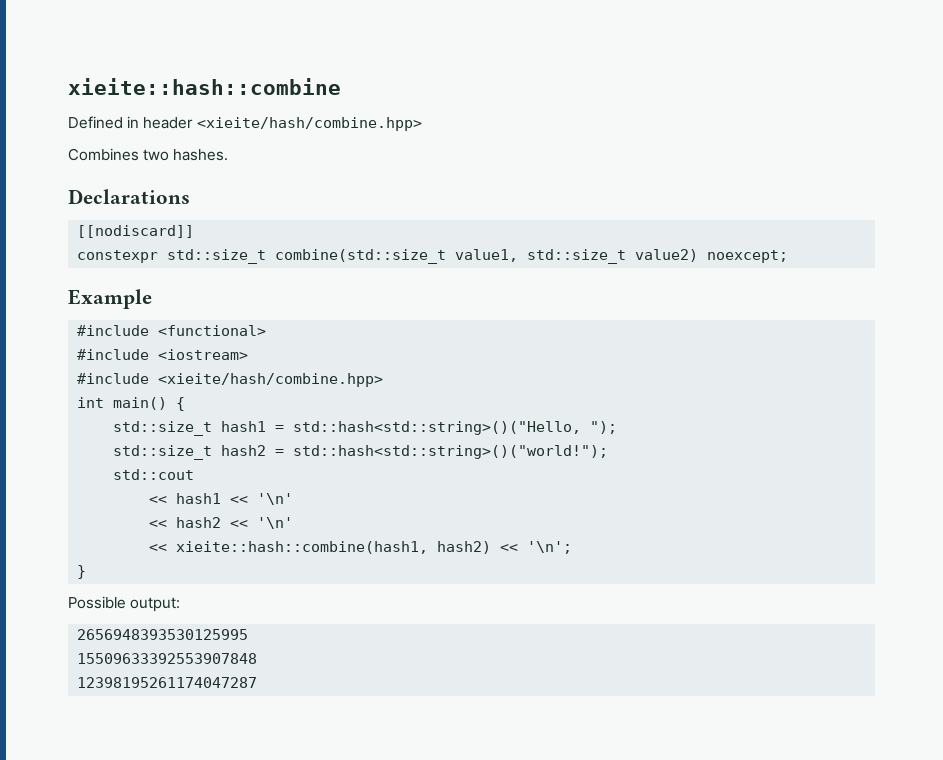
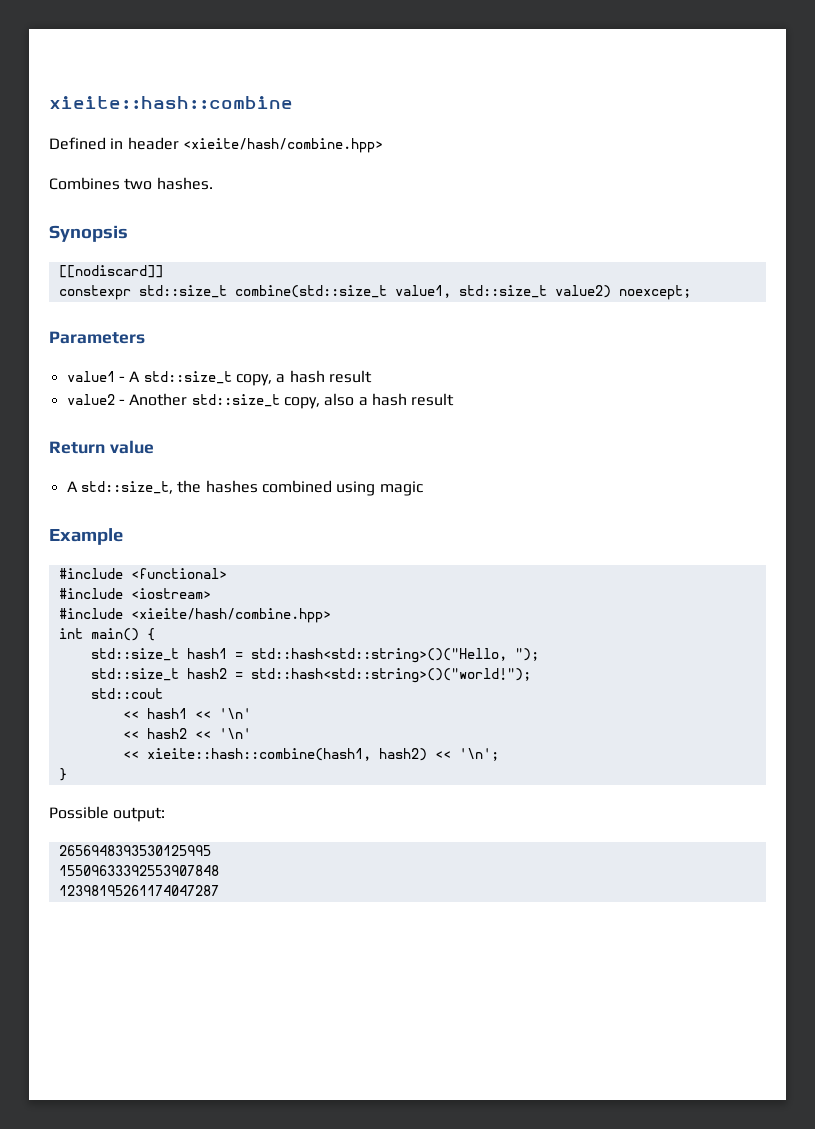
[68,189,190,204] Declarations -> [49,225,128,242] Synopsis
(789, 256) none -> [49,331,145,344] [66,370,372,386] [66,393,455,409] [49,440,154,454] [66,480,423,496] // Parameters // value1 - A std::size_t copy, a hash result // value2 - Another std::size_t copy, also a hash result // Return value // A std::size_t, the hashes combined using magic

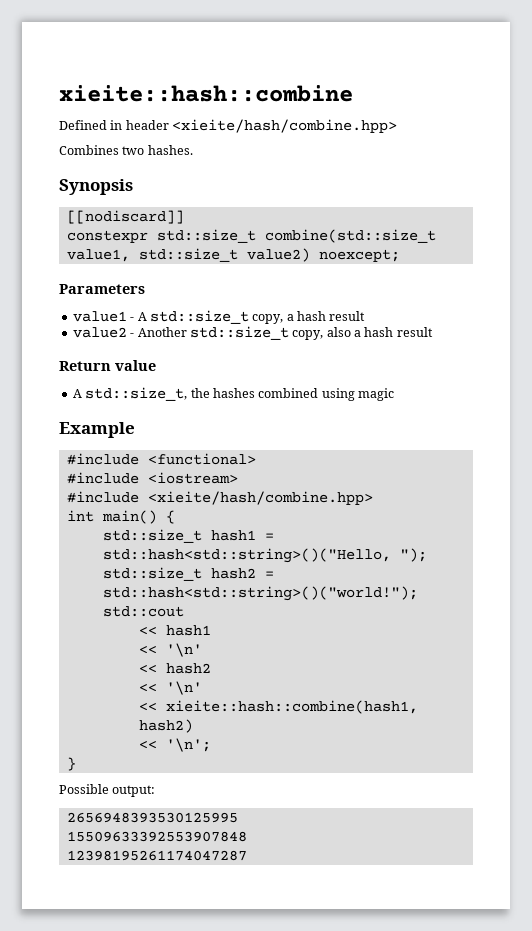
(187, 713) none -> (211, 630) //
(187, 733) none -> (211, 668) //
(427, 754) none -> (193, 726) //

